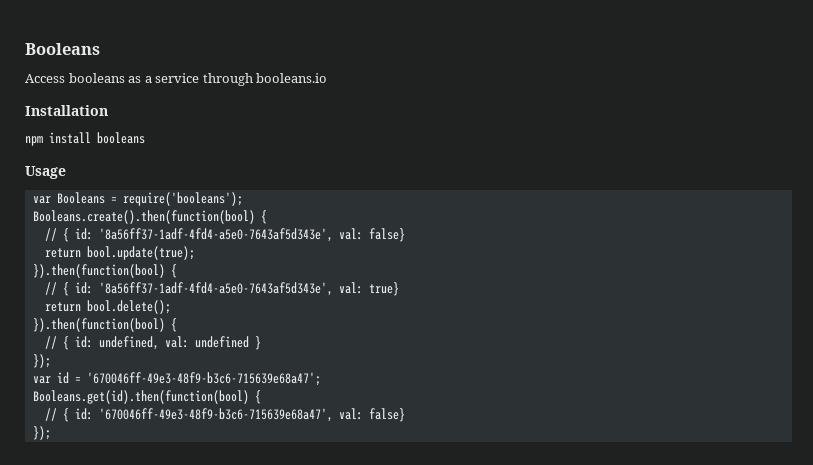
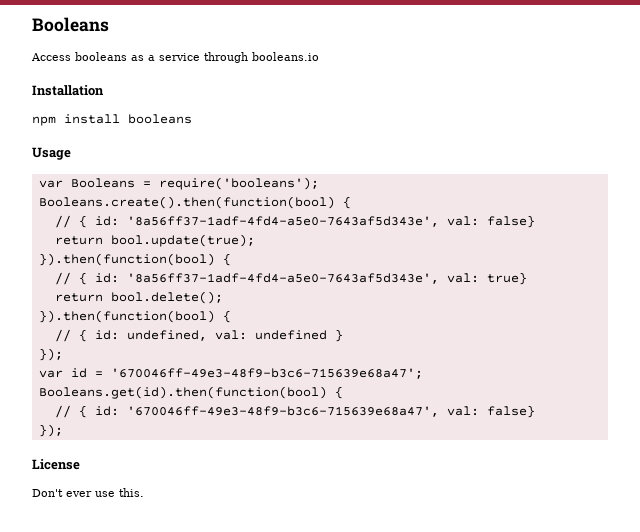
(51, 433) none -> [32,459,80,470] [32,488,144,497] // License // Don't ever use this.

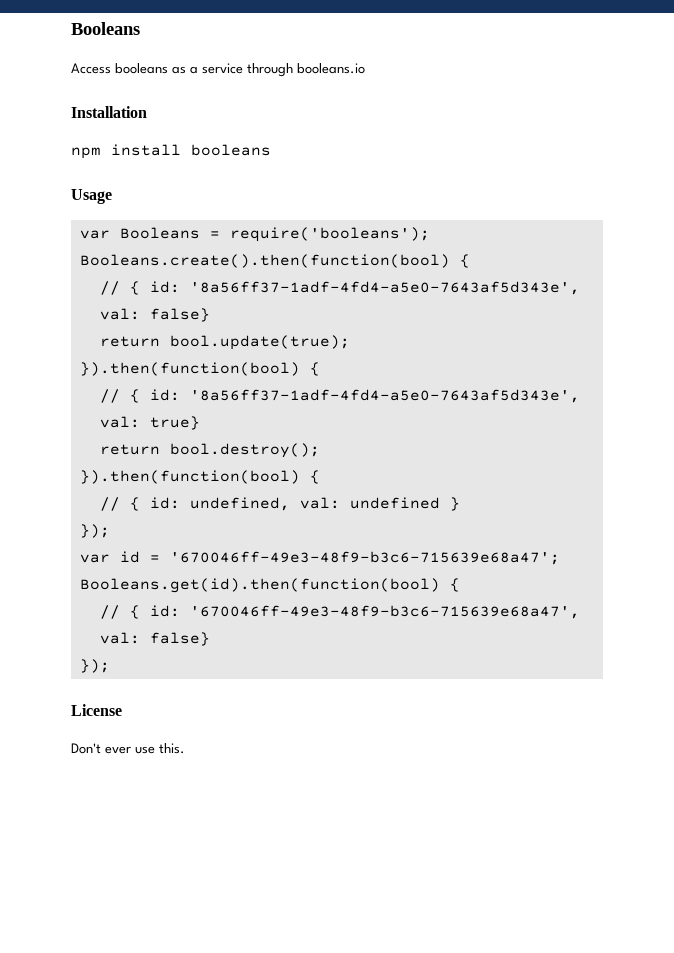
[110,291,223,304] bool.delete(); -> [169,443,320,458] bool.destroy();

